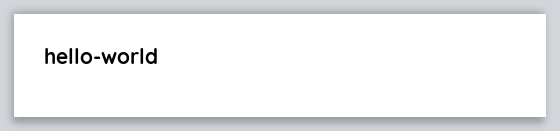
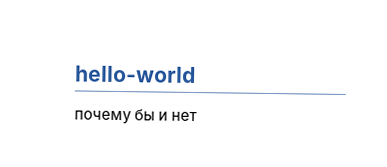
(158, 56) none -> [74,109,198,125] // почему бы и нет

